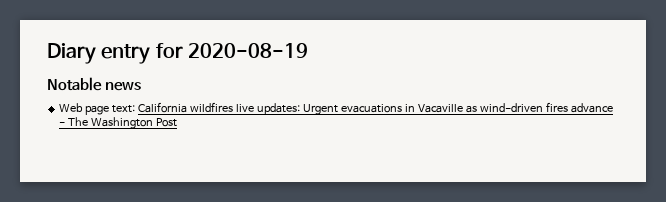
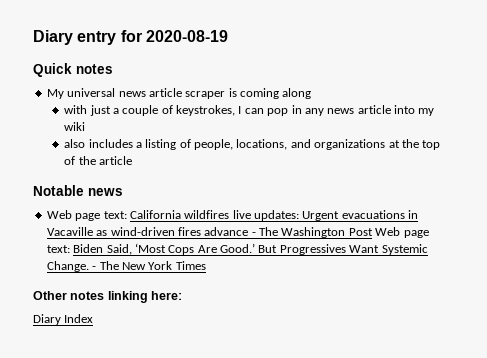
(309, 50) none -> [33,63,113,77] [46,88,312,99] [64,105,435,116] [64,122,86,131] [64,139,441,150] [64,156,132,165] // Quick notes // My universal news article scraper is coming along // with just a couple of keystrokes, I can pop in any news article into my wiki // also includes a listing of people, locations, and organizations at the top of the article
(178, 122) none -> [375,227,429,238] [46,243,428,255] [46,261,206,272] [33,291,183,303] [33,314,94,325] Web page text: Biden Said, ‘Most Cops Are Good.’ But Progressives Want Systemic Change. - The New York Times // Other notes linking here: // Diary Index

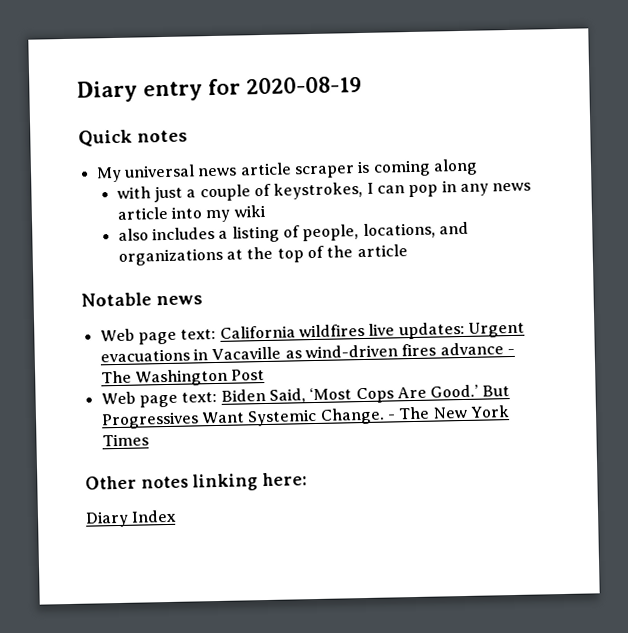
(373, 232) none -> (266, 375) //

